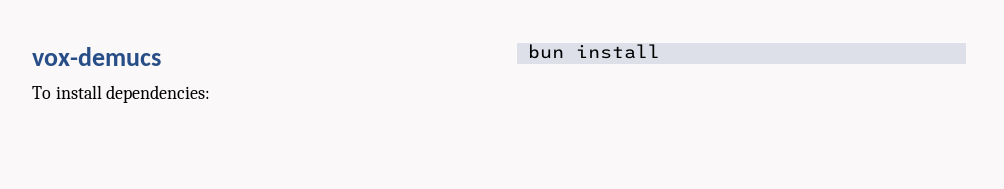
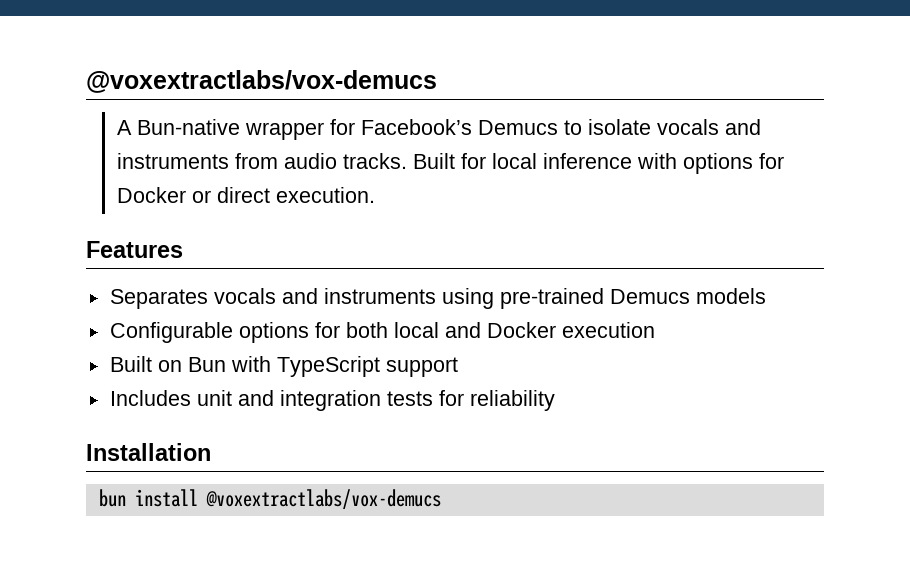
[32,47,161,66] [32,85,211,103] vox-demucs // To install dependencies: -> [86,70,437,93] [116,119,761,140] [116,153,784,174] [116,187,375,203] [86,241,183,258] [109,288,766,309] [109,322,655,343] [109,356,458,377] [109,390,555,411] [86,443,211,461] @voxextractlabs/vox-demucs // A Bun-native wrapper for Facebook’s Demucs to isolate vocals and instruments from audio tracks. Built for local inference with options for Docker or direct execution. // Features // Separates vocals and instruments using pre-trained Demucs models // Configurable options for both local and Docker execution // Built on Bun with TypeScript support // Includes unit and integration tests for reliability // Installation
(660, 51) none -> [205,489,441,509] @voxextractlabs/vox-demucs

